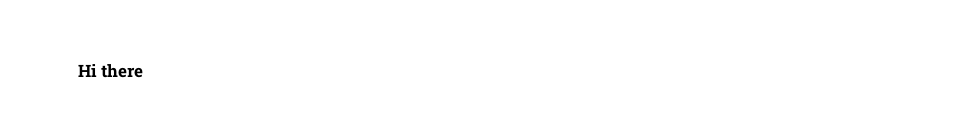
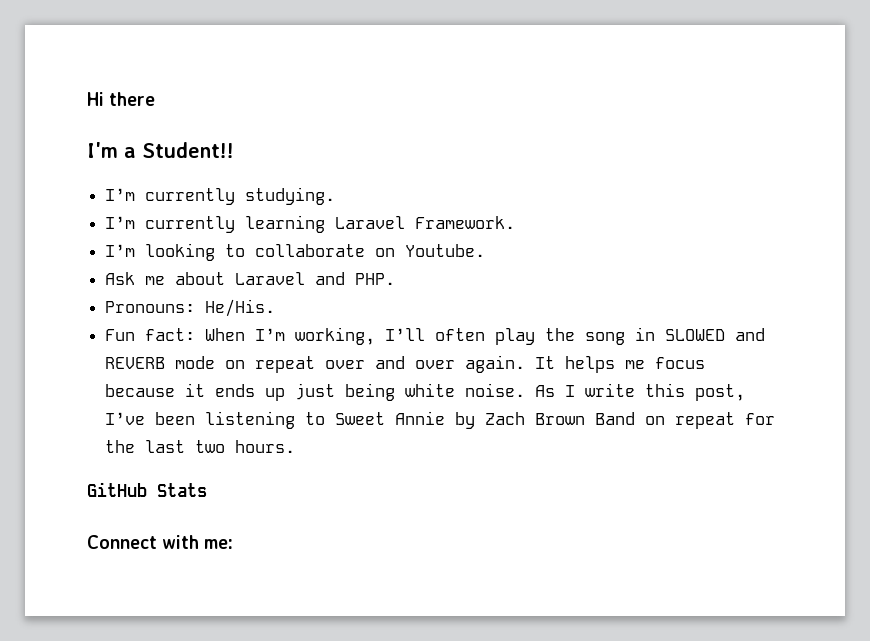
(143, 71) none -> [87,142,234,158] [105,187,336,205] [105,215,516,233] [105,243,486,261] [105,272,396,285] [105,299,276,317] [105,327,766,345] [105,355,706,373] [105,383,746,401] [105,411,776,429] [105,440,296,453] [87,482,207,497] [87,535,234,549] // I'm a Student!! // I’m currently studying. // I’m currently learning Laravel Framework. // I’m looking to collaborate on Youtube. // Ask me about Laravel and PHP. // Pronouns: He/His. // Fun fact: When I’m working, I’ll often play the song in SLOWED and REVERB mode on repeat over and over again. It helps me focus because it ends up just being white noise. As I write this post, I’ve been listening to Sweet Annie by Zach Brown Band on repeat for the last two hours. // GitHub Stats // Connect with me:

